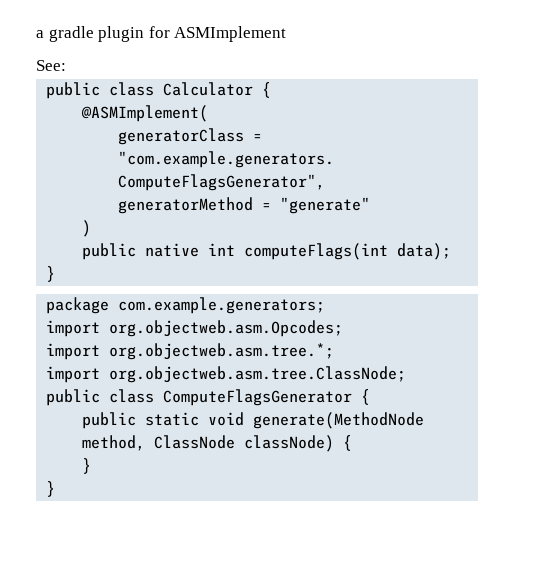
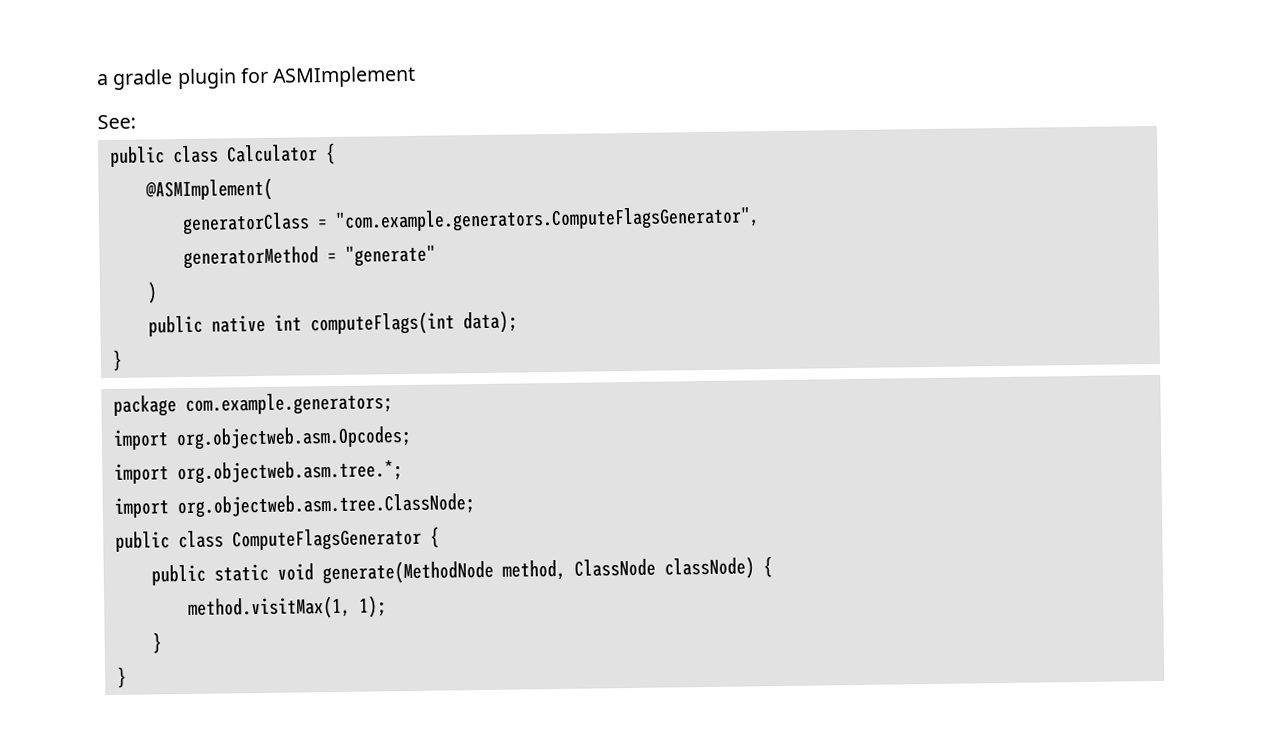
(353, 443) none -> [187,595,387,620] // method.visitMax(1, 1);

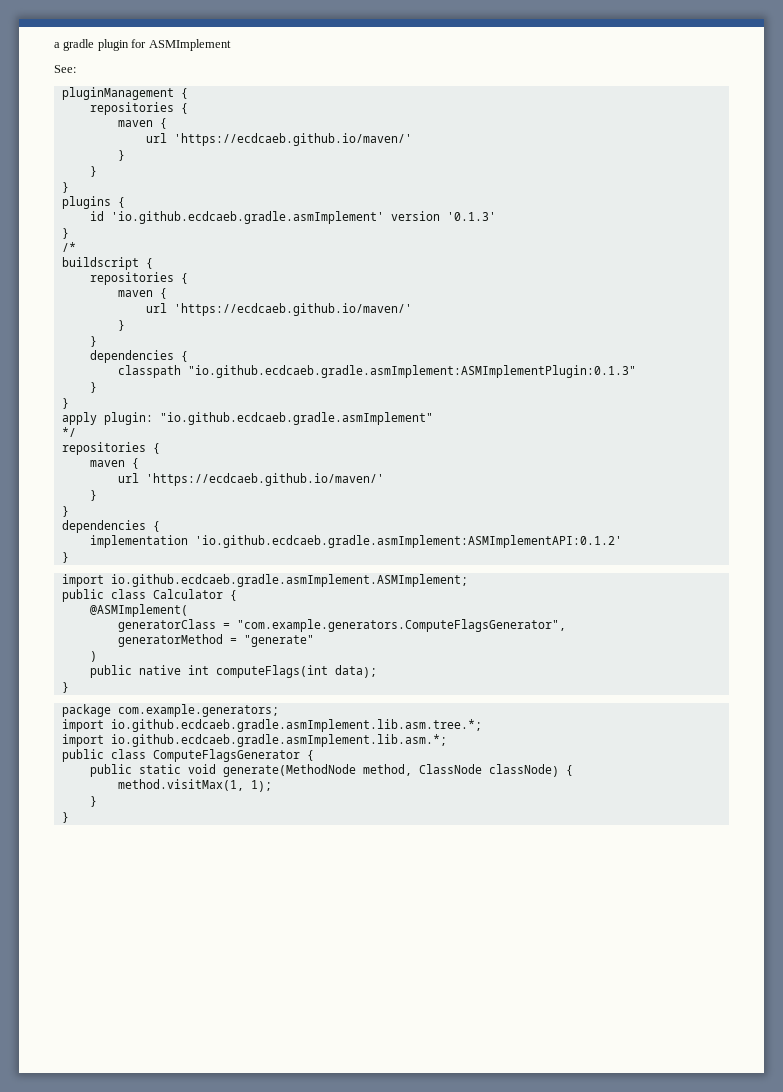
(136, 122) none -> [61,87,188,100] [89,102,188,115] [117,118,167,129] [145,133,412,146] [117,150,125,161] [89,166,97,177] [61,182,69,193] [61,196,125,209] [89,211,496,224] [61,228,69,239] [61,242,76,252] [61,257,153,270] [89,272,188,285] [117,288,167,299] [145,303,412,316] [117,320,125,331] [89,336,97,347] [89,350,188,363] [117,365,636,378] [89,382,97,393] [61,398,69,409] [61,412,433,425] [61,427,76,437] [61,442,160,455] [89,458,139,469] [117,473,384,486] [89,490,97,501] [61,506,69,517] [61,520,160,533] [89,535,622,548] [61,552,69,563] [61,574,468,587] // pluginManagement { // repositories { // maven { // url 'https://ecdcaeb.github.io/maven/' // } // } // } // plugins { // id 'io.github.ecdcaeb.gradle.asmImplement' version '0.1.3' // } // /* // buildscript { // repositories { // maven { // url 'https://ecdcaeb.github.io/maven/' // } // } // dependencies { // classpath "io.github.ecdcaeb.gradle.asmImplement:ASMImplementPlugin:0.1.3" // } // } // apply plugin: "io.github.ecdcaeb.gradle.asmImplement" // */ // repositories { // maven { // url 'https://ecdcaeb.github.io/maven/' // } // } // dependencies { // implementation 'io.github.ecdcaeb.gradle.asmImplement:ASMImplementAPI:0.1.2' // } // import io.github.ecdcaeb.gradle.asmImplement.ASMImplement;
[175,425,412,451] [113,460,403,485] [113,493,475,519] org.objectweb.asm.Opcodes; // import org.objectweb.asm.tree.*; // import org.objectweb.asm.tree.ClassNode; -> [110,719,482,732] [61,734,447,747] io.github.ecdcaeb.gradle.asmImplement.lib.asm.tree.*; // import io.github.ecdcaeb.gradle.asmImplement.lib.asm.*;

